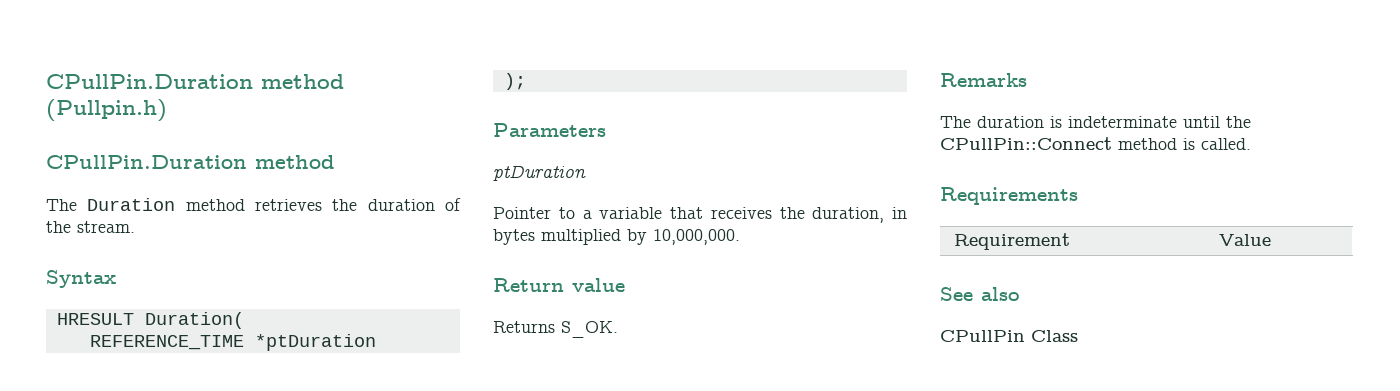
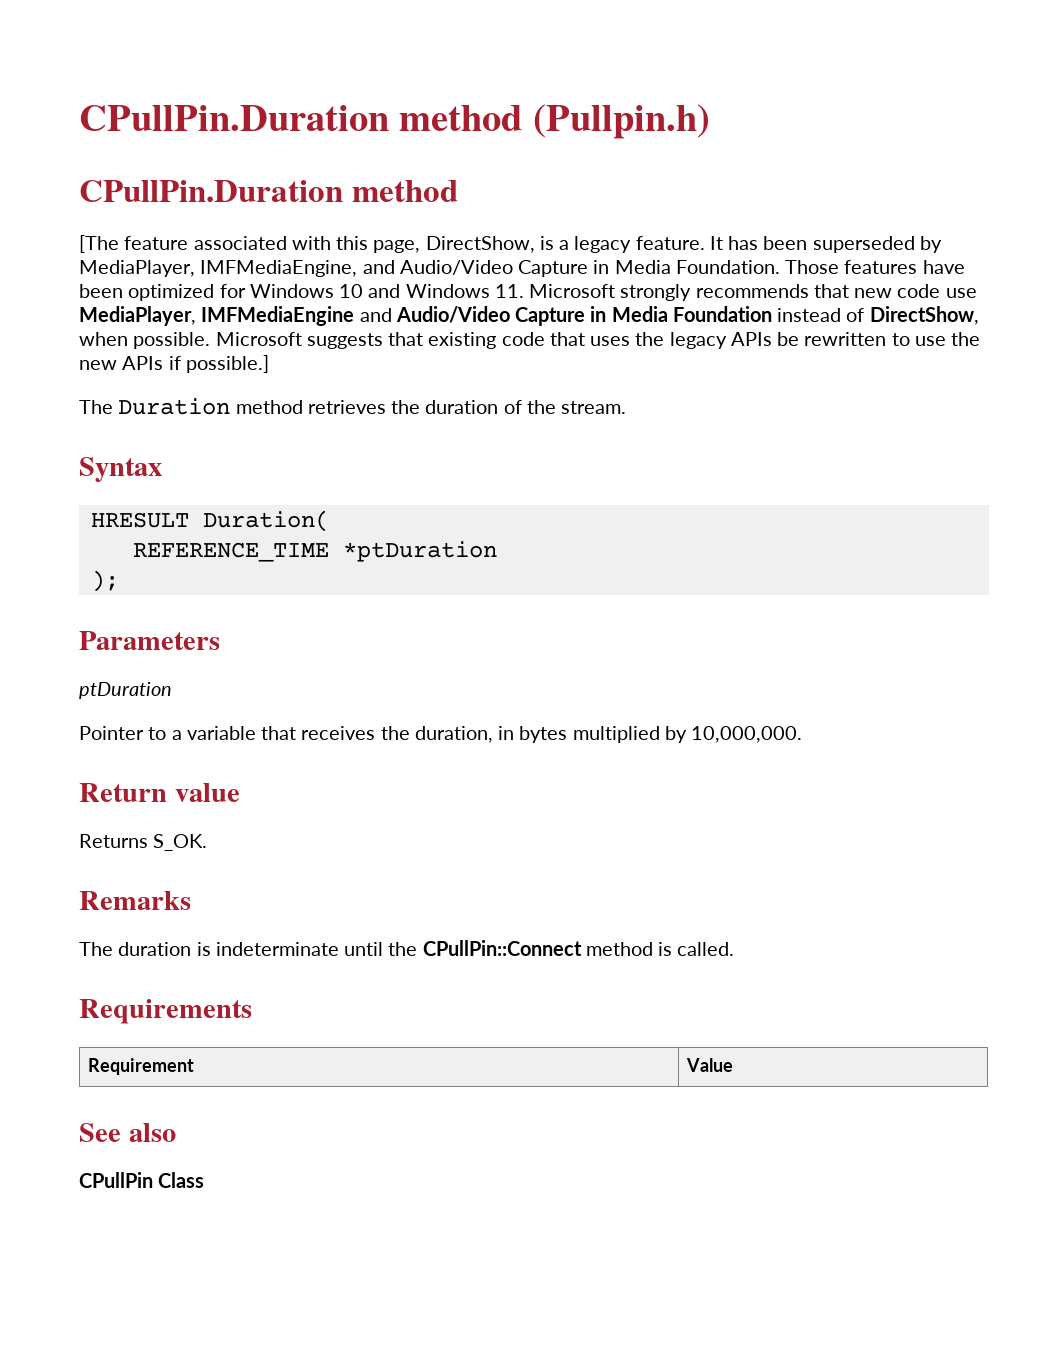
(335, 162) none -> [79,235,942,253] [79,260,965,277] [79,284,977,301] [79,306,979,326] [79,332,981,349] [79,355,269,373] // [The feature associated with this page, DirectShow, is a legacy feature. It has been superseded by MediaPlayer, IMFMediaEngine, and Audio/Video Capture in Media Foundation. Those features have been optimized for Windows 10 and Windows 11. Microsoft strongly recommends that new code use MediaPlayer, IMFMediaEngine and Audio/Video Capture in Media Foundation instead of DirectShow, when possible. Microsoft suggests that existing code that uses the legacy APIs be rewritten to use the new APIs if possible.]

